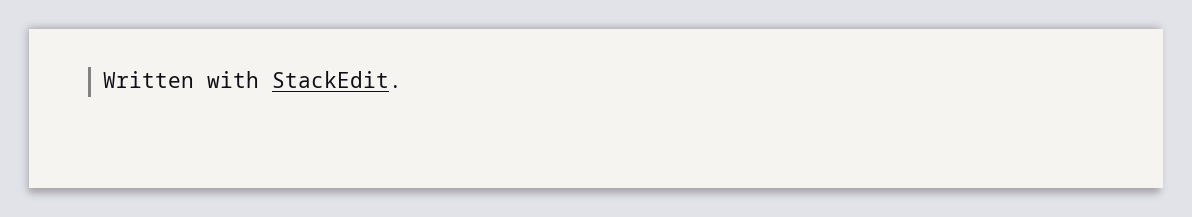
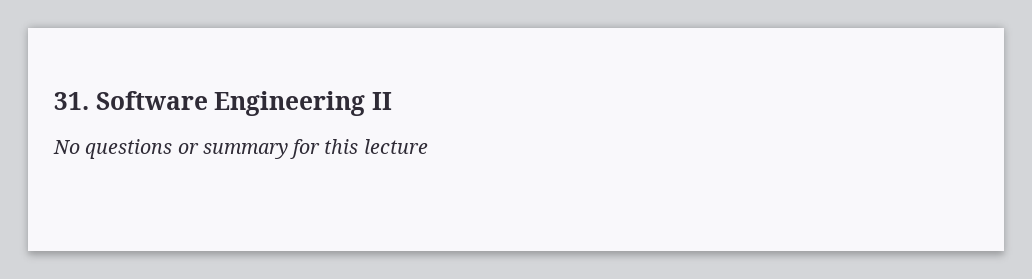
[102,71,402,88] Written with StackEdit. -> [54,91,392,116] [53,139,428,159] 31. Software Engineering II // No questions or summary for this lecture

